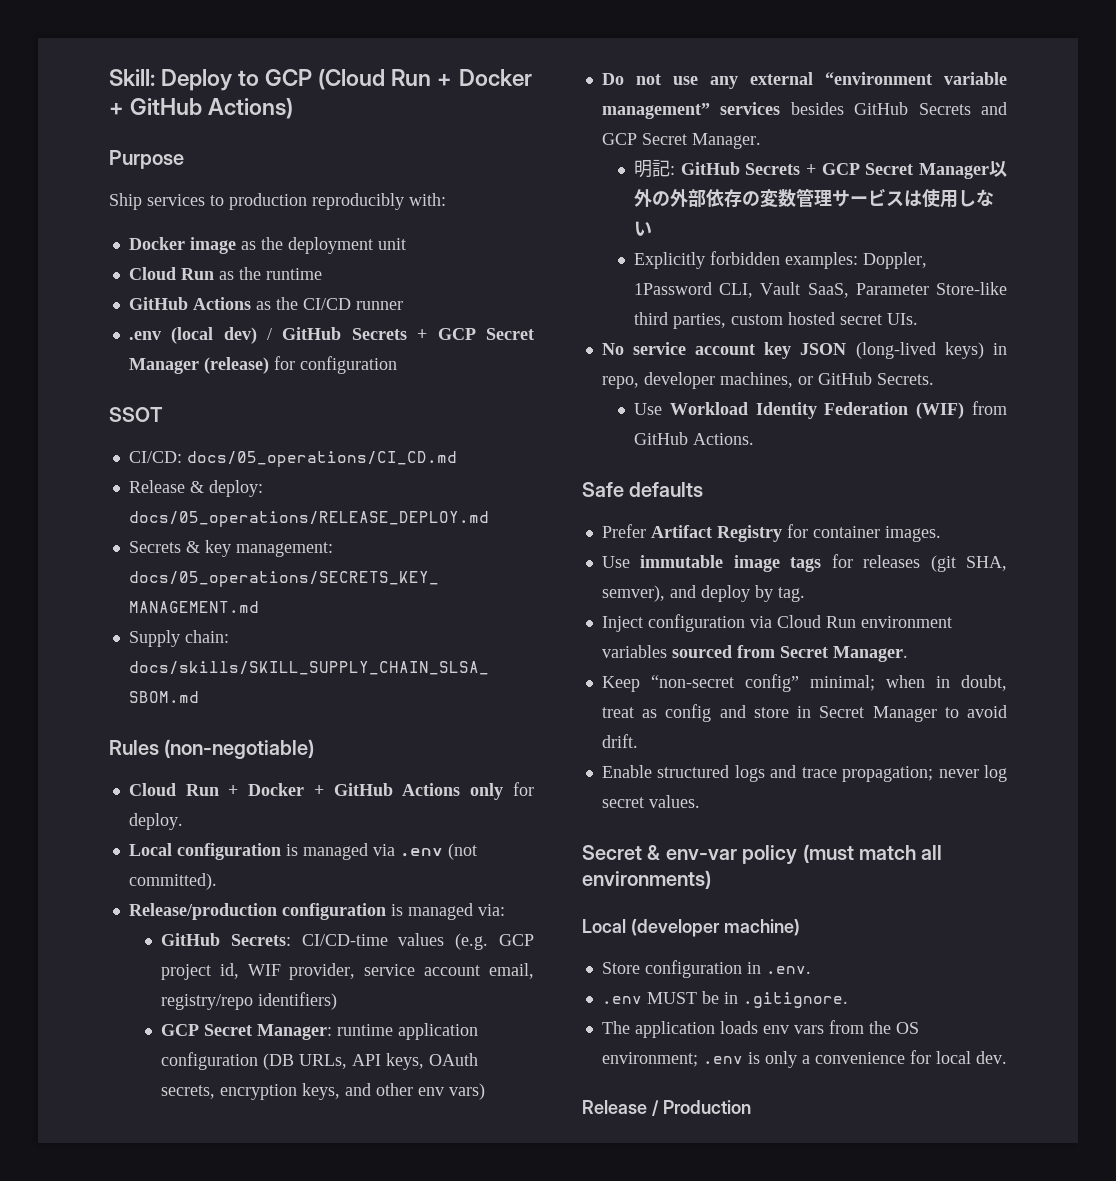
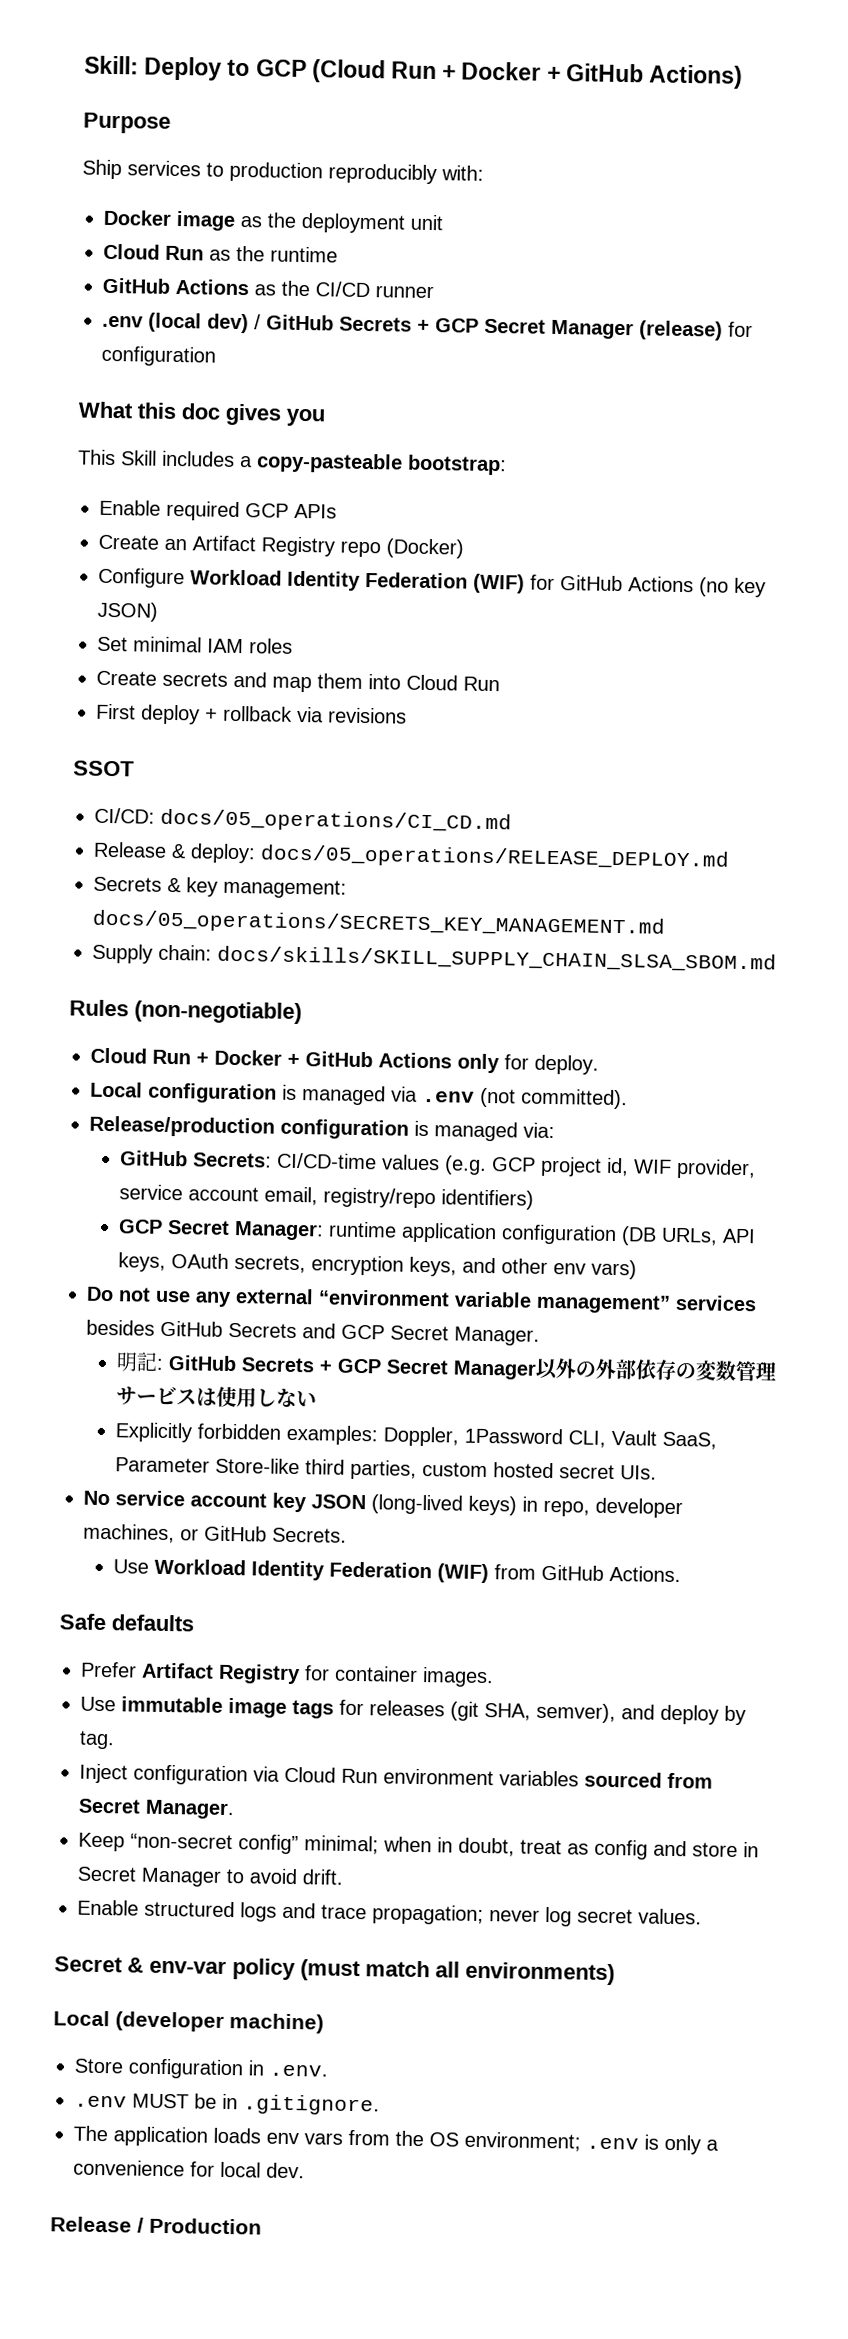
(397, 365) none -> [78,401,325,427] [78,449,507,476] [99,499,337,522] [98,534,464,559] [98,567,766,598] [97,601,158,622] [97,636,293,654] [96,670,500,693] [96,703,407,725] // What this doc gives you // This Skill includes a copy-pasteable bootstrap: // Enable required GCP APIs // Create an Artifact Registry repo (Docker) // Configure Workload Identity Federation (WIF) for GitHub Actions (no key JSON) // Set minimal IAM roles // Create secrets and map them into Cloud Run // First deploy + rollback via revisions

